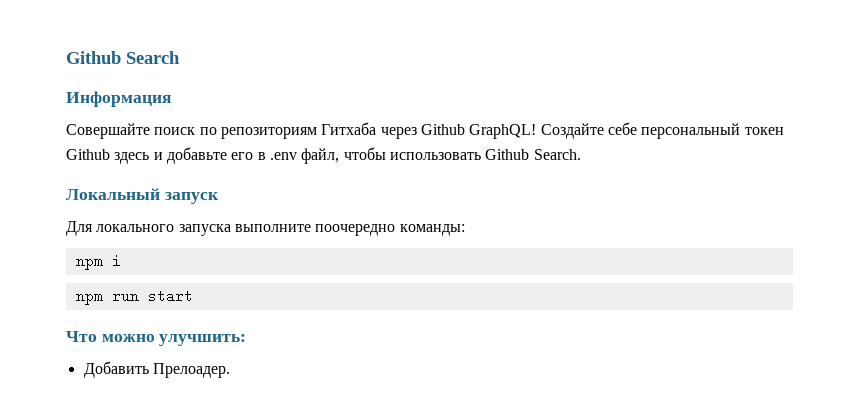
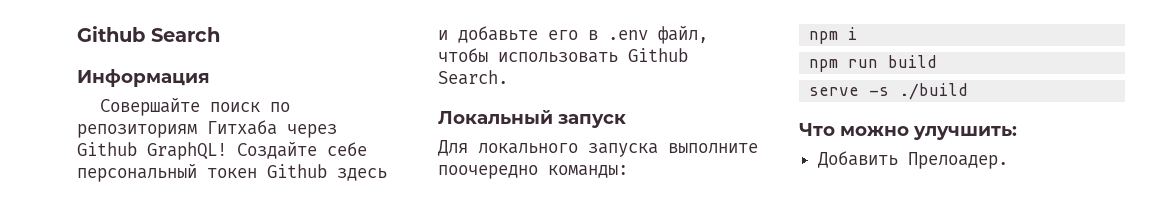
[147,289,193,303] start -> [888,55,938,68] [809,83,969,100] build // serve -s ./build

